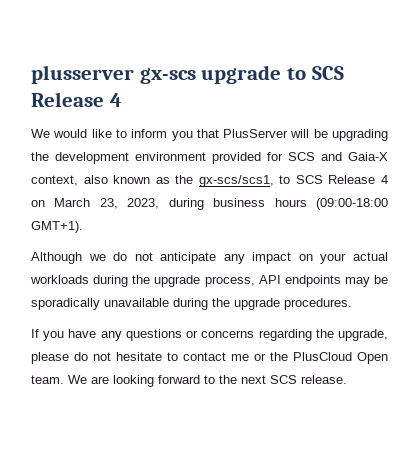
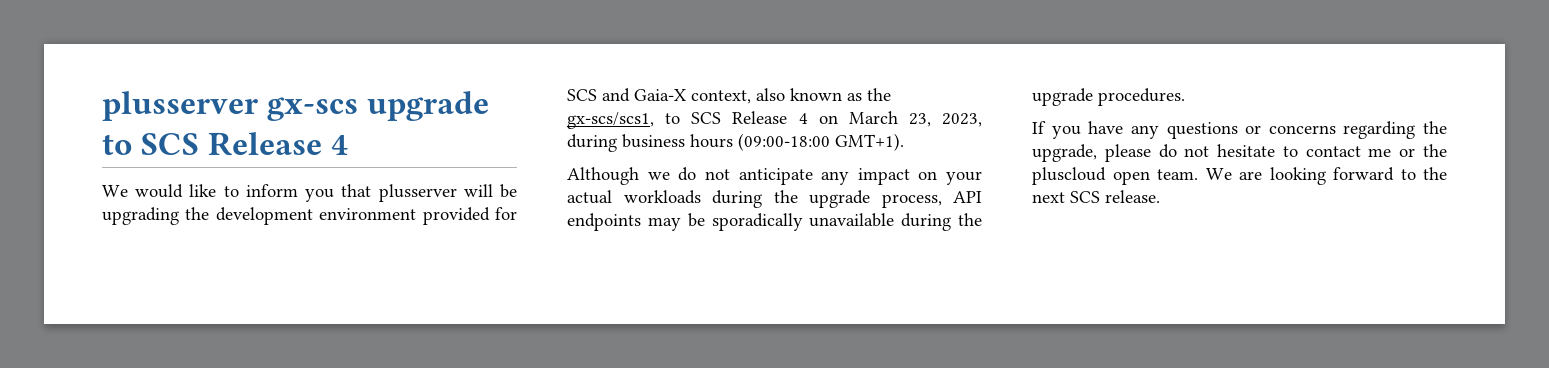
[223,129,289,138] PlusServer -> [378,184,457,202] plusserver
[293,352,388,364] PlusCloud Open -> [1032,167,1150,185] pluscloud open

